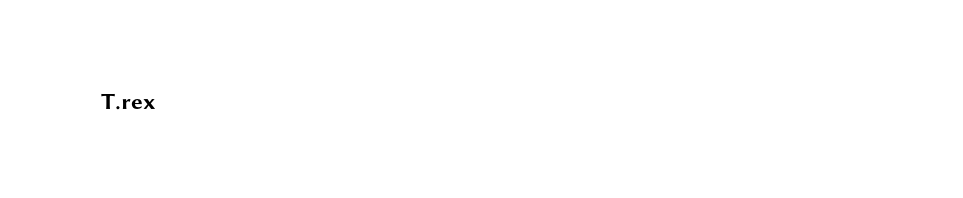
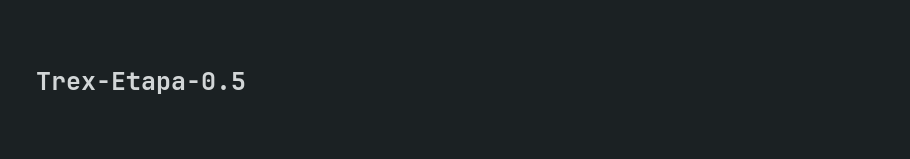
[101,93,156,110] T.rex -> [36,72,246,94] Trex-Etapa-0.5

